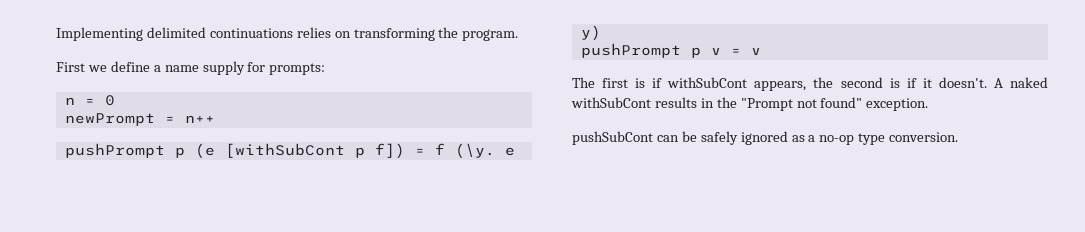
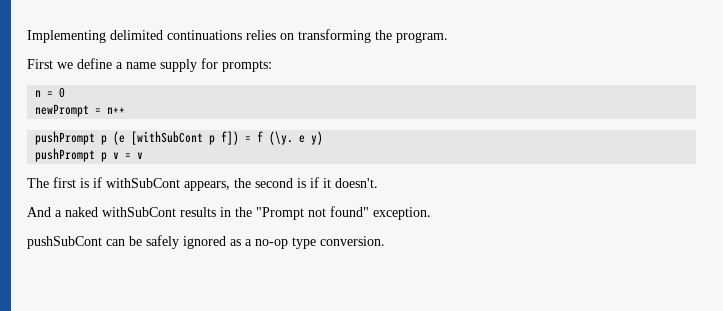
[993,78,1003,88] A -> [27,207,62,217] // And a

